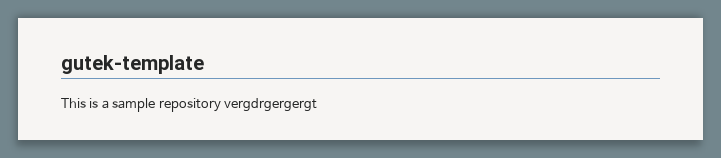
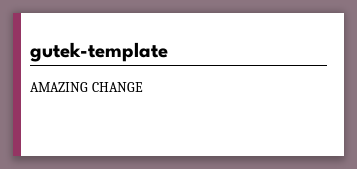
[61,98,317,112] This is a sample repository vergdrgergergt -> [30,82,143,92] AMAZING CHANGE

